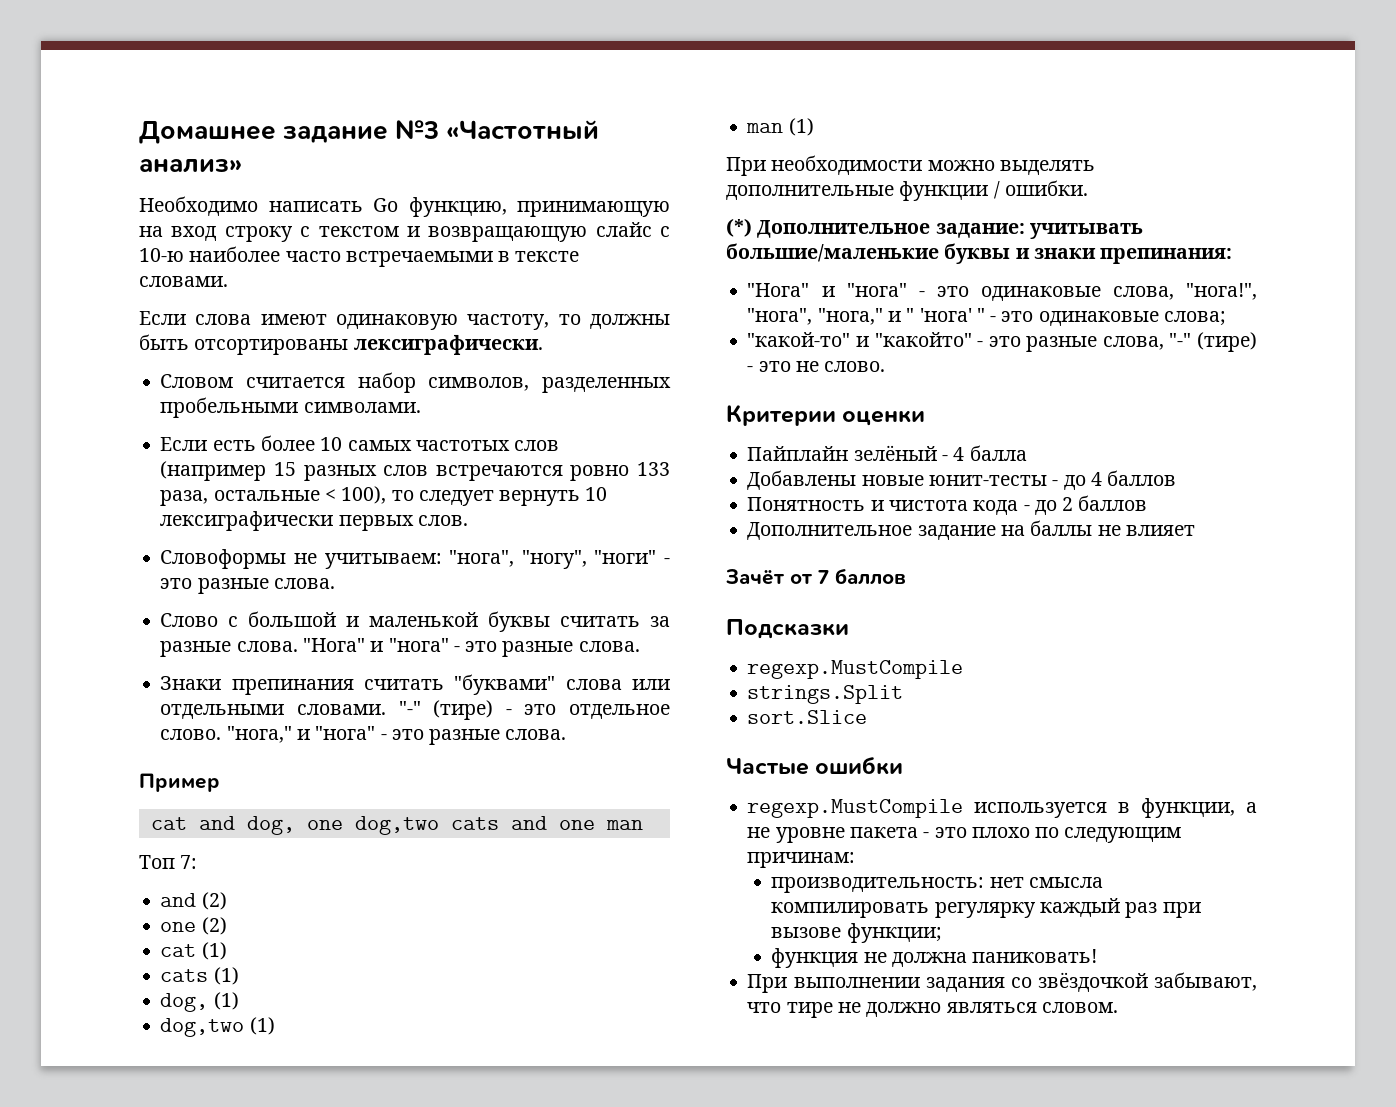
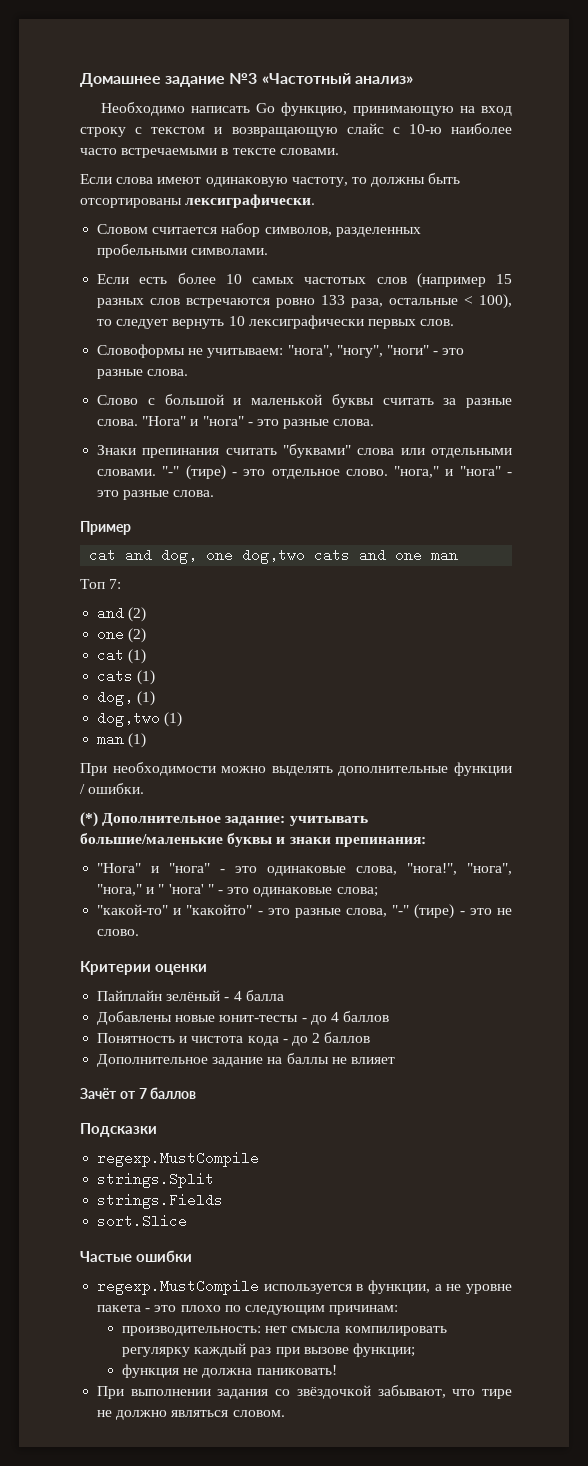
(904, 694) none -> [97,1193,224,1209] // strings.Fields

